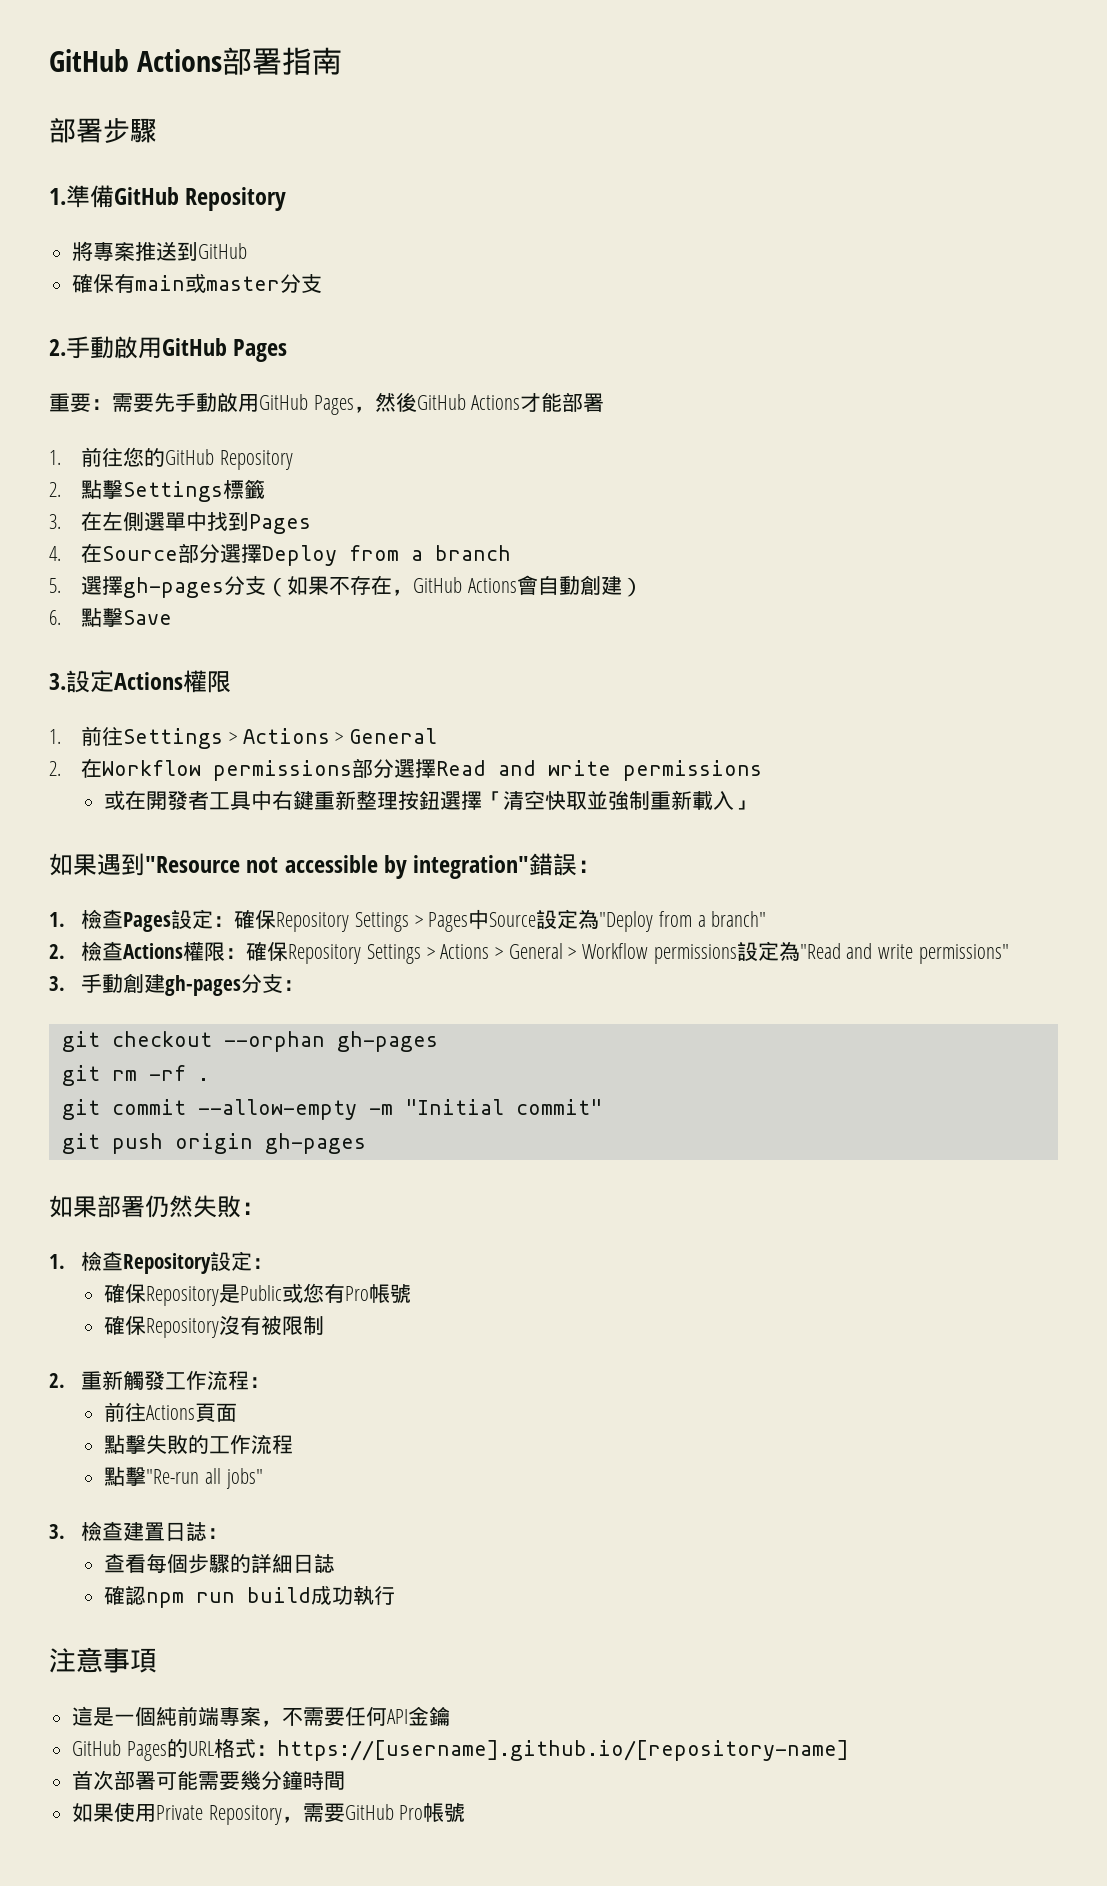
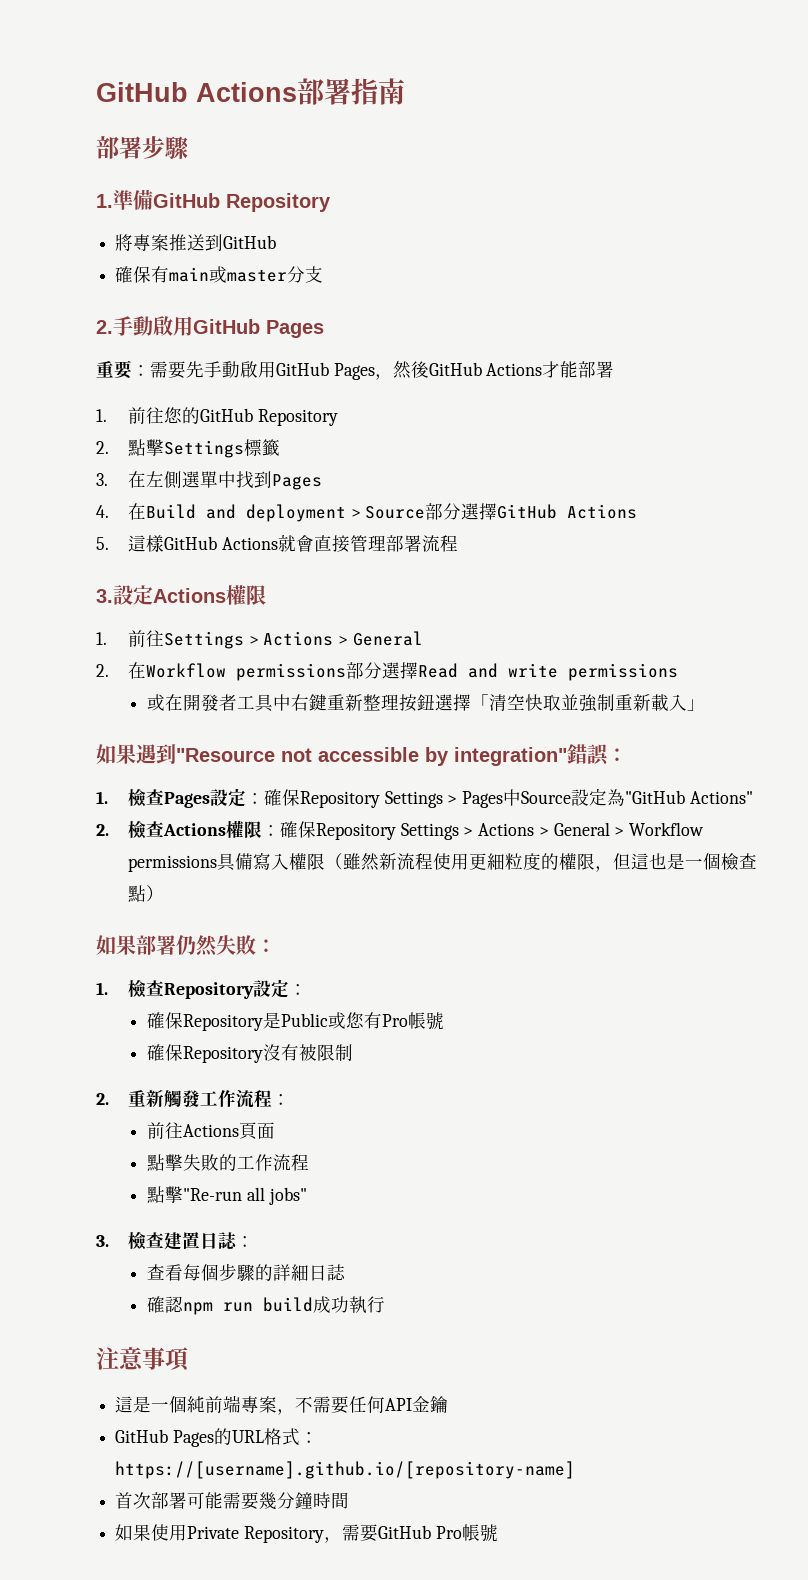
[102,543,512,566] [49,575,643,598] [49,608,173,627] Source部分選擇Deploy from a branch // 5.選擇gh-pages分支（如果不存在，GitHub Actions會自動創建） // 6.點擊Save -> [145,503,638,522] [96,534,458,553] Build and deployment > Source部分選擇GitHub Actions // 5.這樣GitHub Actions就會直接管理部署流程
[599,911,767,932] "Deploy from a branch" -> [625,790,753,804] "GitHub Actions"
[736,941,1009,964] [49,973,305,996] [61,1031,438,1052] [61,1065,209,1086] [61,1099,602,1120] [61,1133,366,1154] 設定為"Read and write permissions" // 3.手動創建gh-pages分支： // git checkout --orphan gh-pages // git rm -rf . // git commit --allow-empty -m "Initial commit" // git push origin gh-pages -> [216,852,757,872] [127,885,164,903] 具備寫入權限（雖然新流程使用更細粒度的權限，但這也是一個檢查點）

